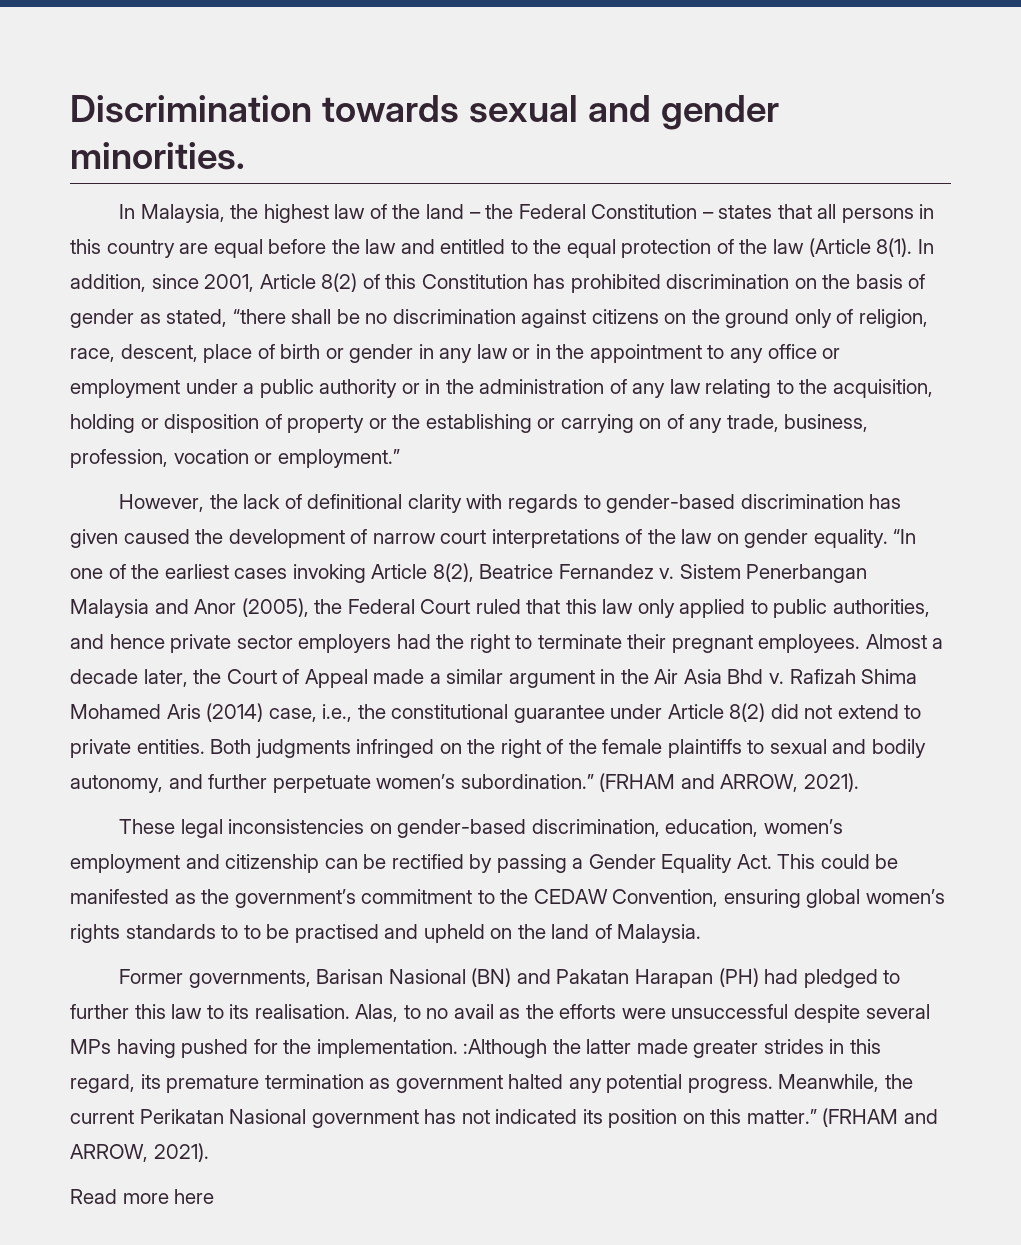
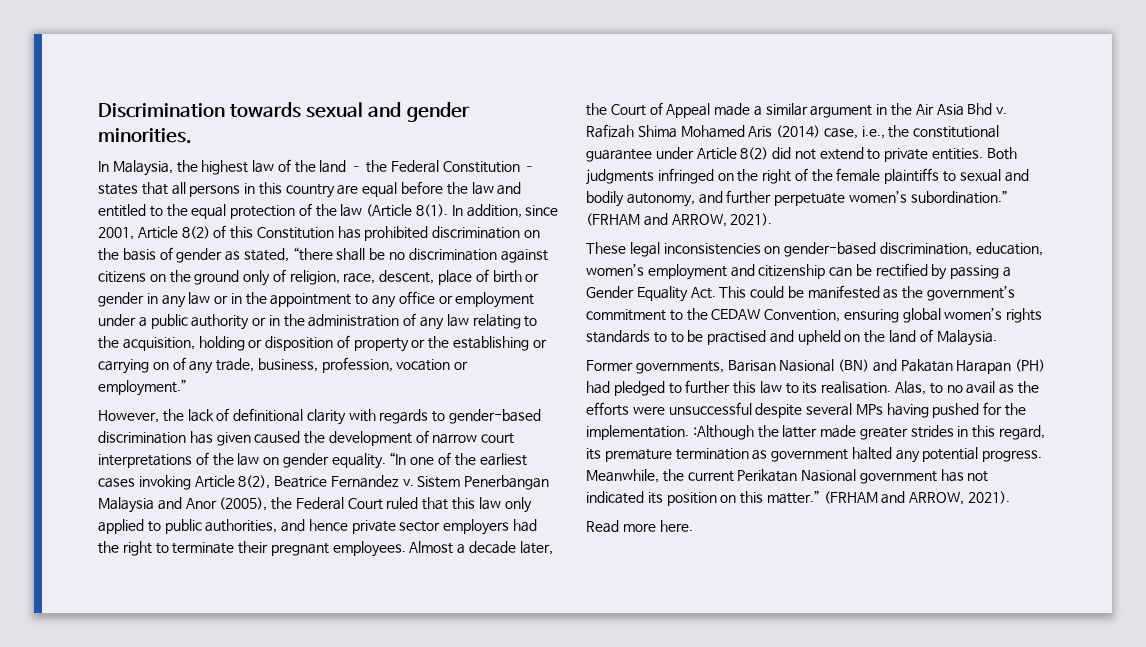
[174,1189,215,1204] here -> [659,520,693,532] here.

